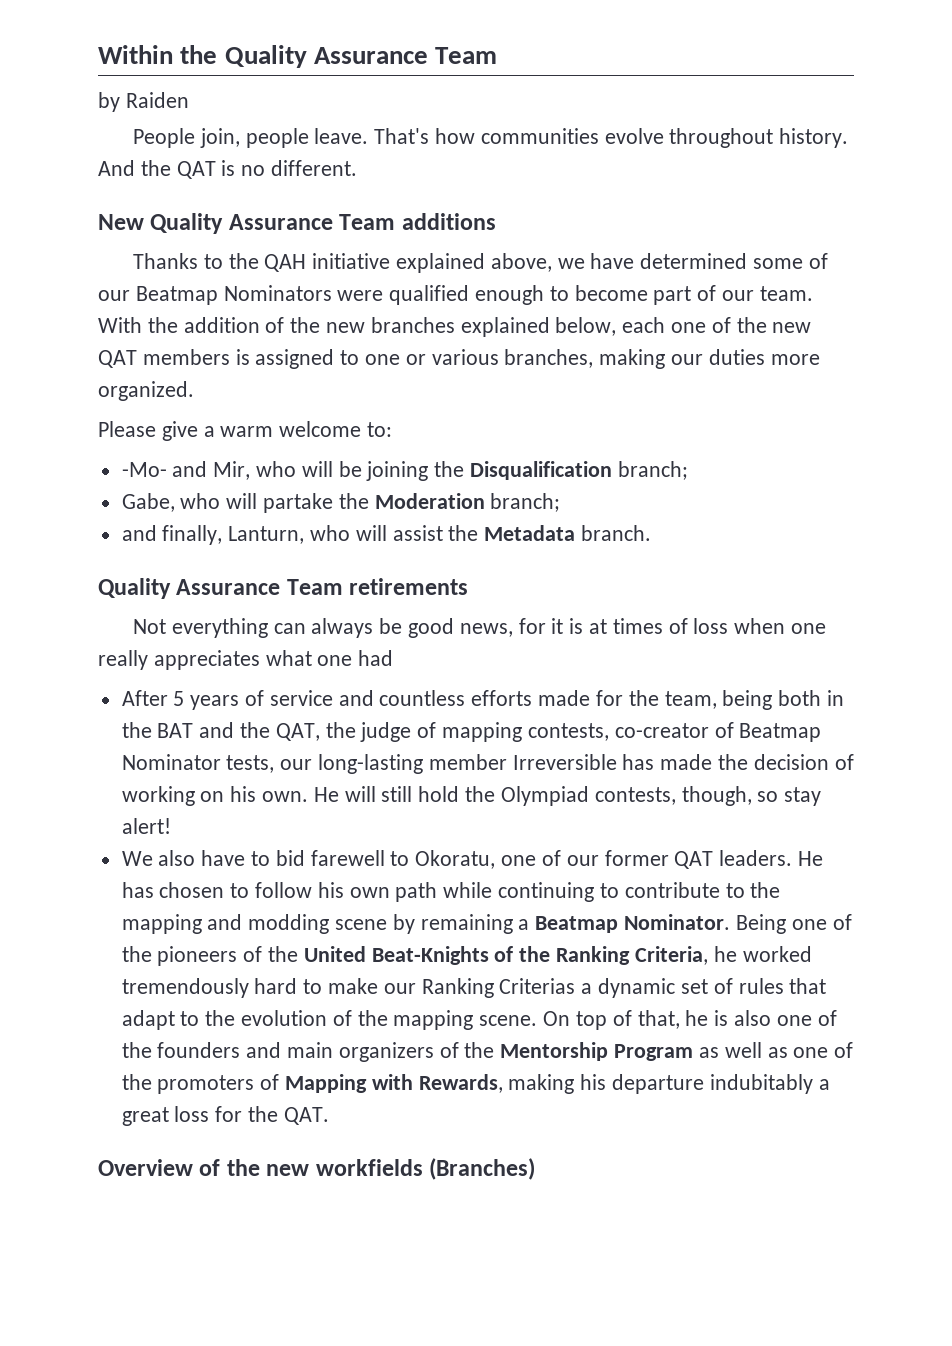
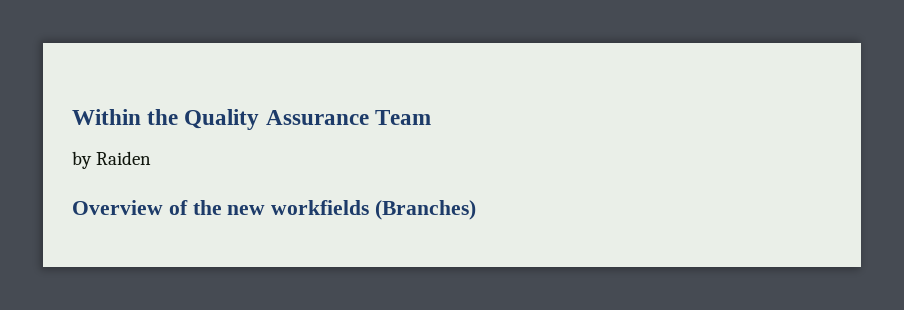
[132,128,849,148] [98,160,358,179] [98,213,496,234] [132,253,828,273] [98,285,813,305] [98,317,812,337] [98,349,820,369] [98,381,194,401] [98,421,393,441] [121,461,688,481] [121,493,561,513] [121,525,652,545] [98,578,469,599] [132,618,826,638] [98,650,394,670] [121,690,844,710] [121,722,822,742] [121,754,854,774] [121,786,822,806] [121,818,171,834] [121,850,823,869] [121,882,781,902] [121,914,852,934] [121,946,812,966] [121,978,827,998] [121,1010,837,1030] [121,1042,854,1062] [121,1074,830,1094] [121,1106,329,1126] // People join, people leave. That's how communities evolve throughout history. And the QAT is no different. // New Quality Assurance Team additions // Thanks to the QAH initiative explained above, we have determined some of our Beatmap Nominators were qualified enough to become part of our team. With the addition of the new branches explained below, each one of the new QAT members is assigned to one or various branches, making our duties more organized. // Please give a warm welcome to: // -Mo- and Mir, who will be joining the Disqualification branch; // Gabe, who will partake the Moderation branch; // and finally, Lanturn, who will assist the Metadata branch. // Quality Assurance Team retirements // Not everything can always be good news, for it is at times of loss when one really appreciates what one had // After 5 years of service and countless efforts made for the team, being both in the BAT and the QAT, the judge of mapping contests, co-creator of Beatmap Nominator tests, our long-lasting member Irreversible has made the decision of working on his own. He will still hold the Olympiad contests, though, so stay alert! // We also have to bid farewell to Okoratu, one of our former QAT leaders. He has chosen to follow his own path while continuing to contribute to the mapping and modding scene by remaining a Beatmap Nominator. Being one of the pioneers of the United Beat-Knights of the Ranking Criteria, he worked tremendously hard to make our Ranking Criterias a dynamic set of rules that adapt to the evolution of the mapping scene. On top of that, he is also one of the founders and main organizers of the Mentorship Program as well as one of the promoters of Mapping with Rewards, making his departure indubitably a great loss for the QAT. -> (152, 158) none

